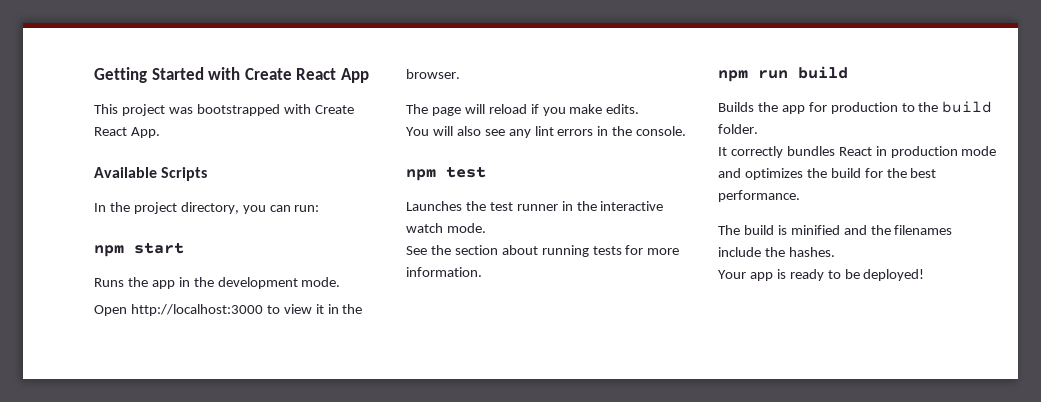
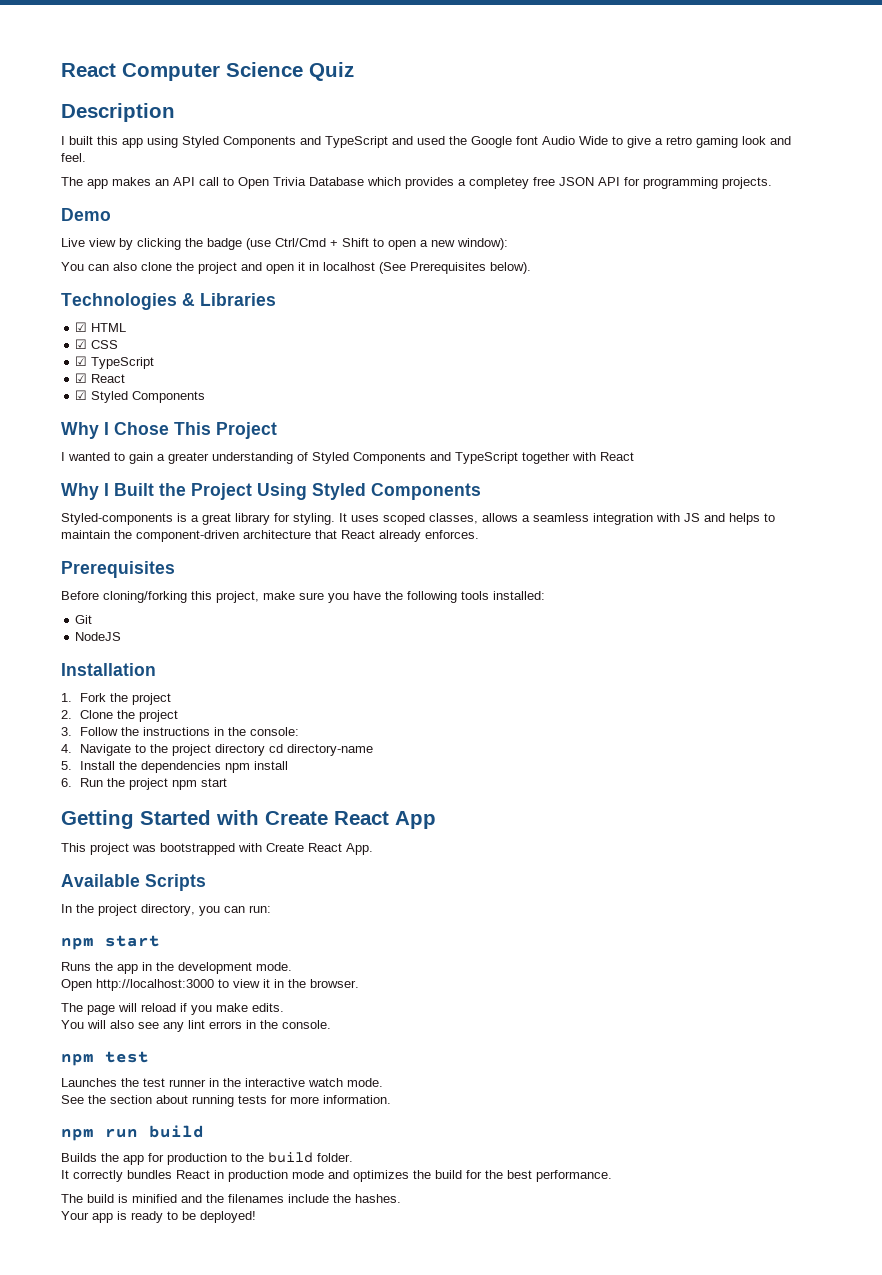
(94, 75) none -> [61,62,354,81] [61,103,175,122] [61,136,791,148] [61,153,86,162] [61,177,772,189] [61,208,111,221] [61,238,508,250] [61,262,531,274] [61,293,276,310] [75,322,127,332] [75,339,119,349] [75,356,155,369] [75,373,126,383] [75,390,206,403] [61,422,277,439] [61,452,634,464] [61,483,481,500] [61,513,775,525] [61,530,479,542] [61,561,175,578] [61,591,545,603] [75,615,93,624] [75,632,122,641] [61,663,156,676] [61,693,172,705] [61,710,179,722] [61,727,300,736] [61,744,374,756] [61,761,289,773] [61,778,228,790] React Computer Science Quiz // Description // I built this app using Styled Components and TypeScript and used the Google font Audio Wide to give a retro gaming look and feel. // The app makes an API call to Open Trivia Database which provides a completey free JSON API for programming projects. // Demo // Live view by clicking the badge (use Ctrl/Cmd + Shift to open a new window): // You can also clone the project and open it in localhost (See Prerequisites below). // Technologies & Libraries // ☑ HTML // ☑ CSS // ☑ TypeScript // ☑ React // ☑ Styled Components // Why I Chose This Project // I wanted to gain a greater understanding of Styled Components and TypeScript together with React // Why I Built the Project Using Styled Components // Styled-components is a great library for styling. It uses scoped classes, allows a seamless integration with JS and helps to maintain the component-driven architecture that React already enforces. // Prerequisites // Before cloning/forking this project, make sure you have the following tools installed: // Git // NodeJS // Installation // 1. Fork the project // 2. Clone the project // 3. Follow the instructions in the console: // 4. Navigate to the project directory cd directory-name // 5. Install the dependencies npm install // 6. Run the project npm start //

